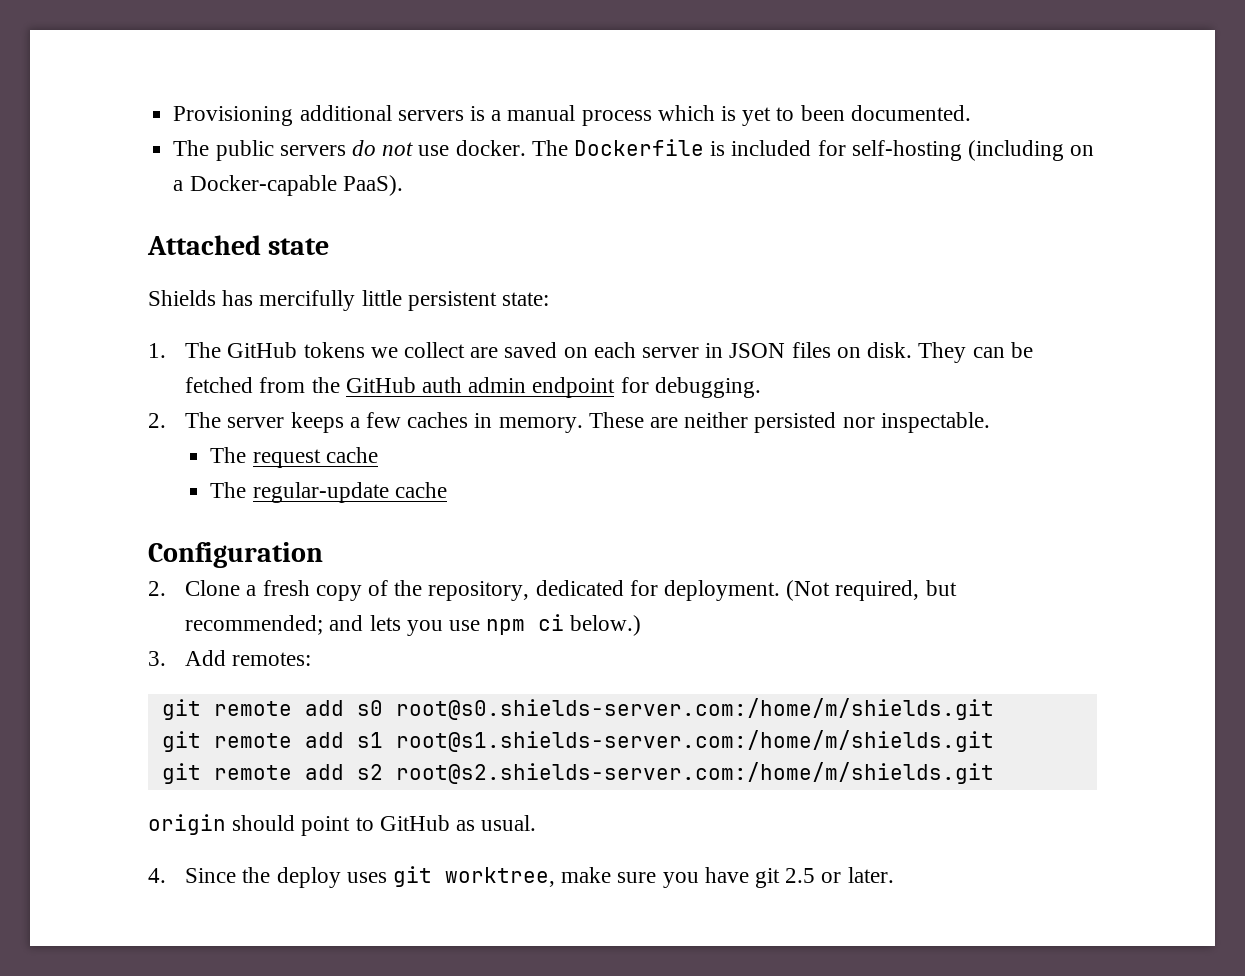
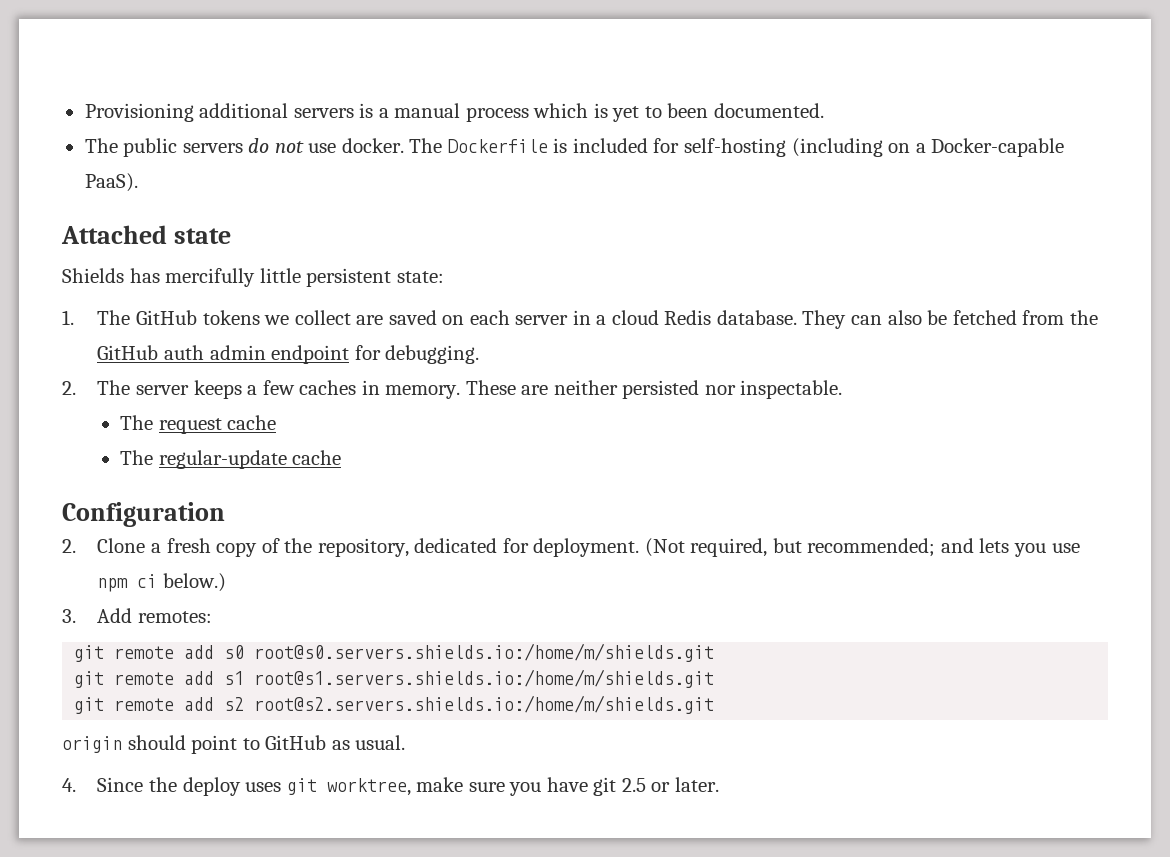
[729,342,913,358] JSON files on disk. -> [596,310,797,325] a cloud Redis database.
(1005, 352) none -> [887,310,922,325] also
[395,698,994,720] root@s0.shields-server.com:/home/m/shields.git -> [254,643,715,662] root@s0.servers.shields.io:/home/m/shields.git
[395,730,994,752] root@s1.shields-server.com:/home/m/shields.git -> [254,669,715,688] root@s1.servers.shields.io:/home/m/shields.git
[395,762,994,784] root@s2.shields-server.com:/home/m/shields.git -> [254,695,715,714] root@s2.servers.shields.io:/home/m/shields.git

